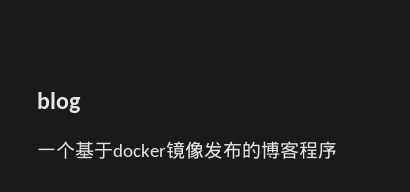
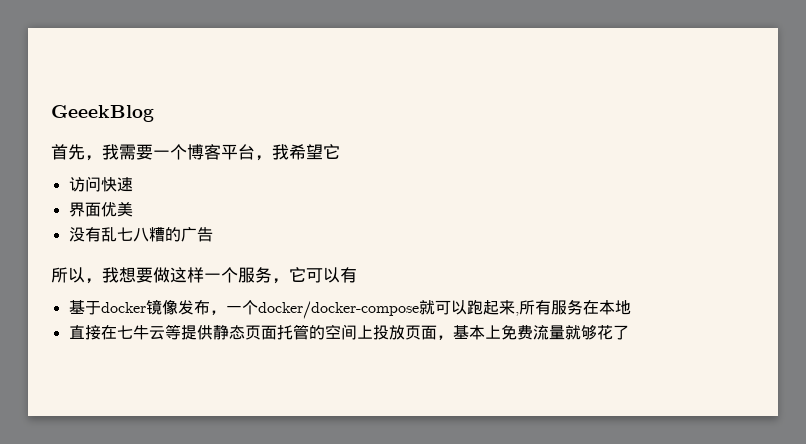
[37,92,81,113] [37,141,337,159] blog // 一个基于docker镜像发布的博客程序 -> [51,105,154,122] [51,144,340,161] [68,176,133,192] [68,202,133,217] [68,227,213,242] [51,267,357,284] [68,299,631,319] [68,324,629,340] GeeekBlog // 首先，我需要一个博客平台，我希望它 // 访问快速 // 界面优美 // 没有乱七八糟的广告 // 所以，我想要做这样一个服务，它可以有 // 基于docker镜像发布，一个docker/docker-compose就可以跑起来,所有服务在本地 // 直接在七牛云等提供静态页面托管的空间上投放页面，基本上免费流量就够花了

